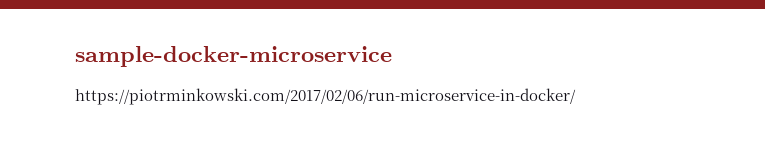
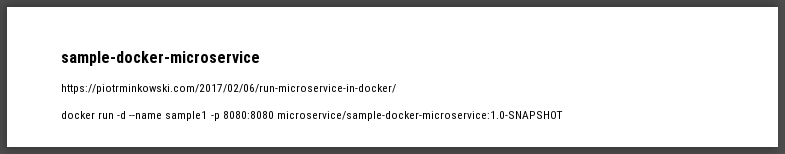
(576, 96) none -> [61,111,563,121] // docker run -d --name sample1 -p 8080:8080 microservice/sample-docker-microservice:1.0-SNAPSHOT

